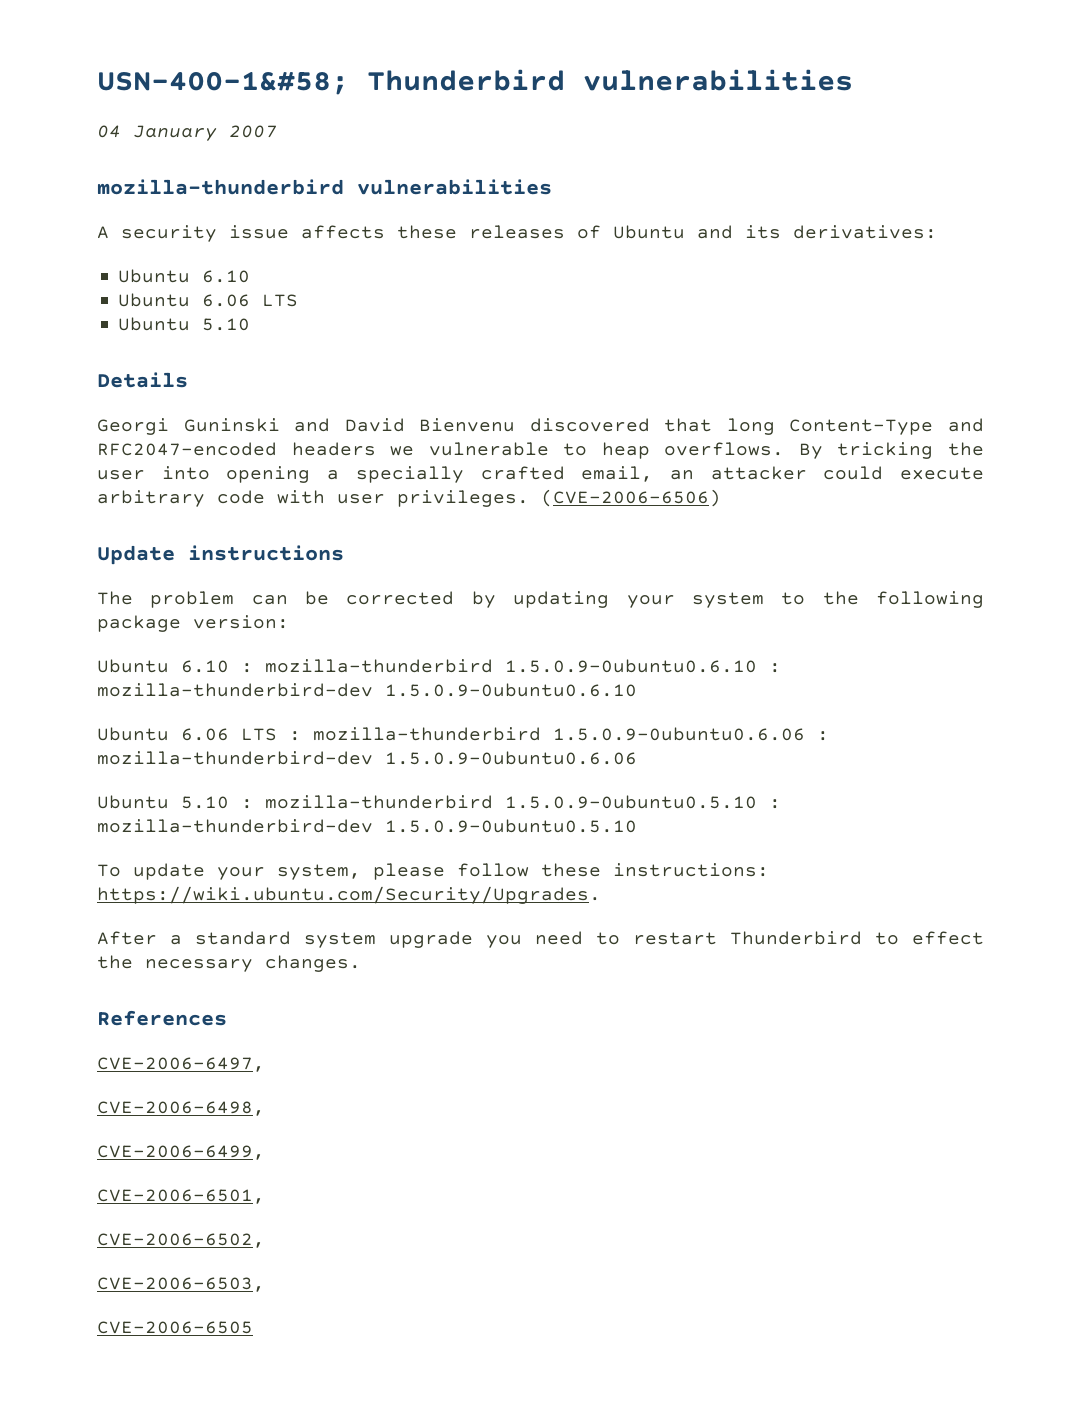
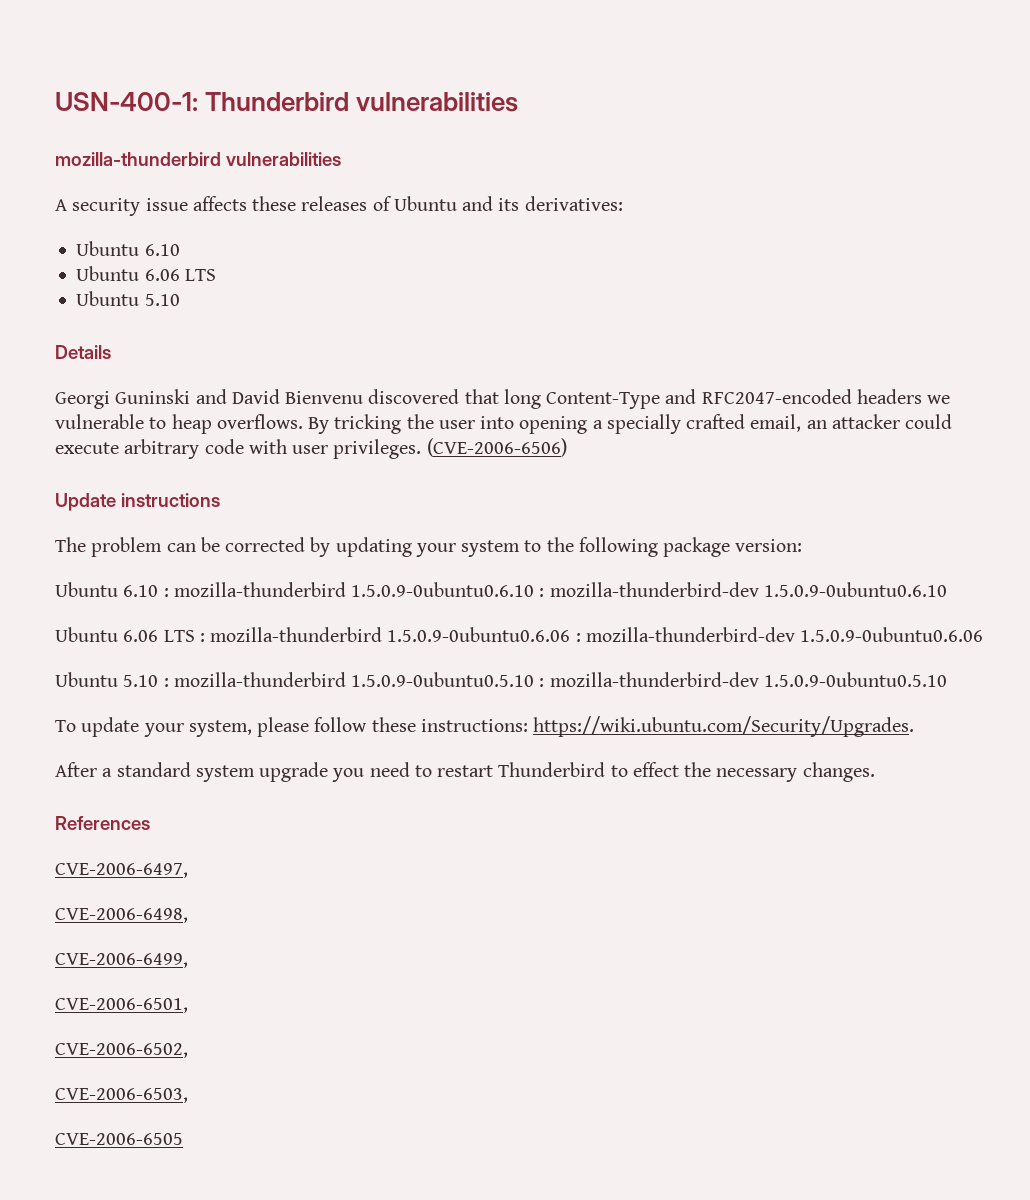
[97,71,349,95] USN-400-1&#58; -> [55,92,198,111] USN-400-1:
[97,125,277,141] // 04 January 2007 -> (519, 102) none

